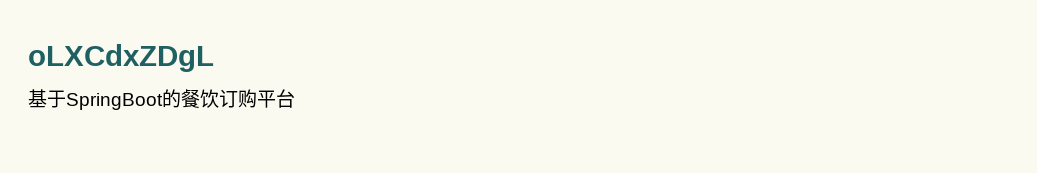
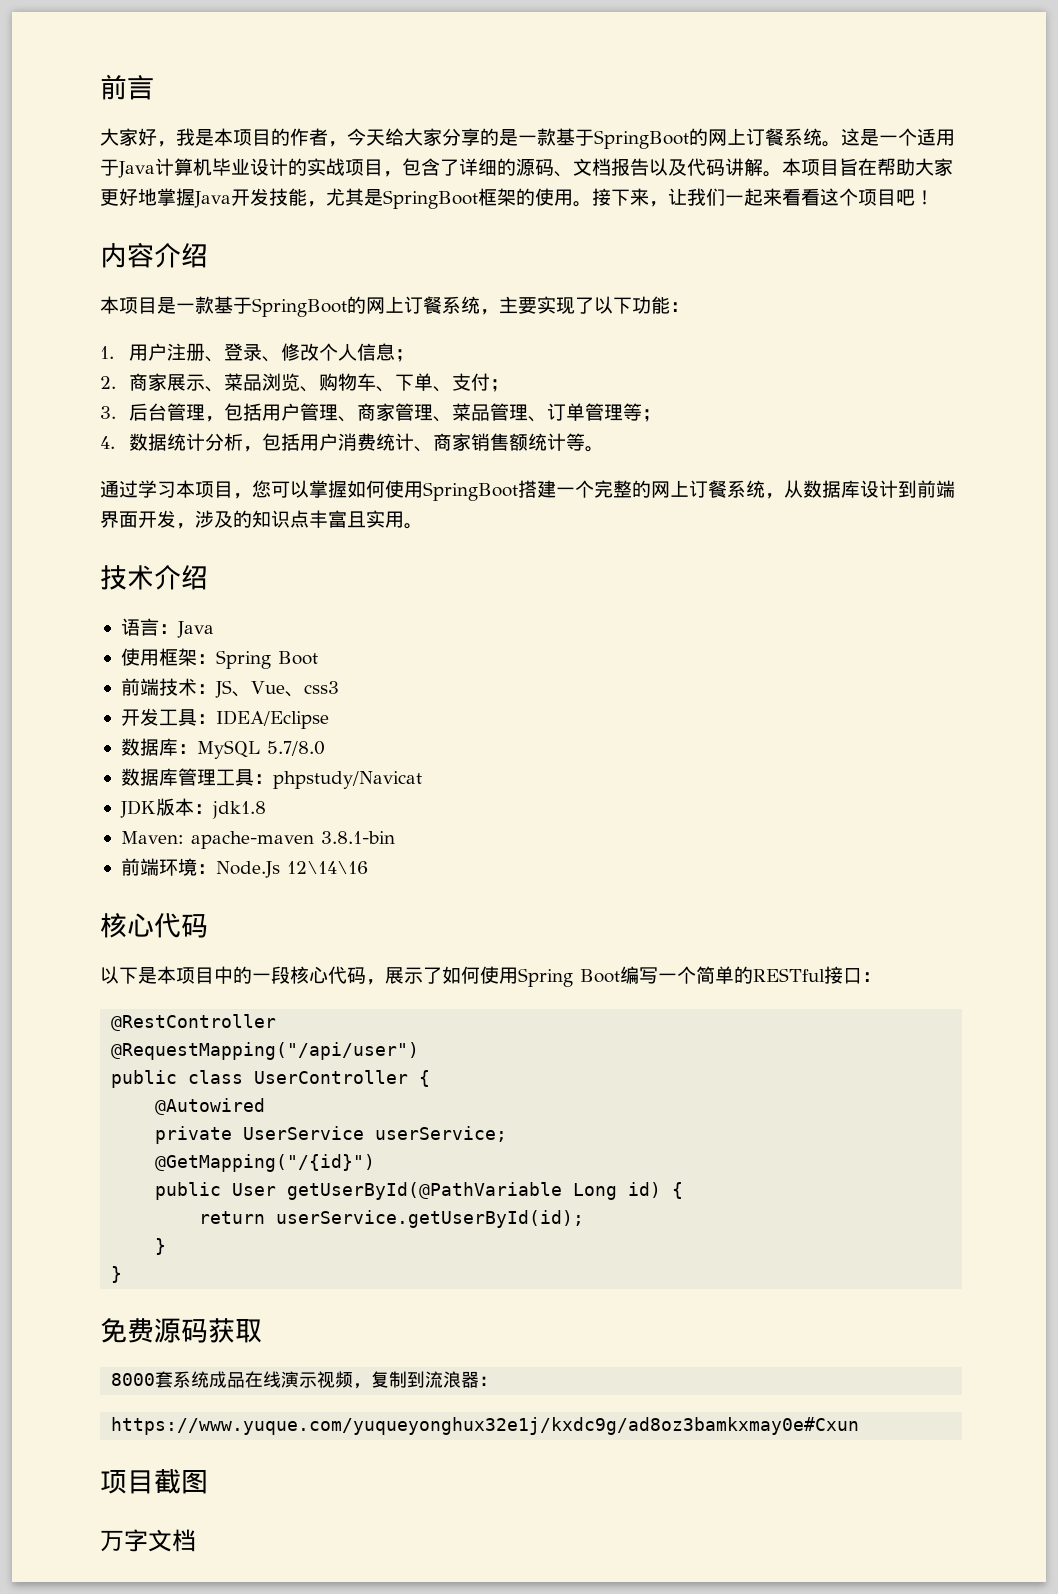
[28,44,214,72] [28,89,295,110] oLXCdxZDgL // 基于SpringBoot的餐饮订购平台 -> [100,74,154,100] [100,128,955,149] [100,158,953,178] [100,188,934,209] [100,242,208,268] [100,296,689,317] [100,343,415,362] [100,373,510,392] [100,403,662,422] [100,433,605,452] [100,480,955,501] [100,510,423,529] [100,565,208,590] [120,618,214,638] [120,648,318,669] [120,678,339,698] [120,708,329,729] [120,738,325,759] [120,768,422,789] [119,798,266,819] [120,831,395,849] [120,858,368,878] [100,913,208,938] [100,966,881,987] [111,1014,277,1031] [111,1042,420,1060] [111,1070,431,1088] [155,1098,266,1115] [155,1126,508,1144] [155,1154,376,1172] [155,1182,684,1200] [199,1210,585,1228] [155,1238,167,1255] [111,1266,123,1283] [100,1318,262,1343] [111,1371,498,1389] [111,1417,860,1435] [100,1469,208,1494] [100,1529,196,1552] 前言 // 大家好，我是本项目的作者，今天给大家分享的是一款基于SpringBoot的网上订餐系统。这是一个适用于Java计算机毕业设计的实战项目，包含了详细的源码、文档报告以及代码讲解。本项目旨在帮助大家更好地掌握Java开发技能，尤其是SpringBoot框架的使用。接下来，让我们一起来看看这个项目吧！ // 内容介绍 // 本项目是一款基于SpringBoot的网上订餐系统，主要实现了以下功能： // 1.用户注册、登录、修改个人信息； // 2.商家展示、菜品浏览、购物车、下单、支付； // 3.后台管理，包括用户管理、商家管理、菜品管理、订单管理等； // 4.数据统计分析，包括用户消费统计、商家销售额统计等。 // 通过学习本项目，您可以掌握如何使用SpringBoot搭建一个完整的网上订餐系统，从数据库设计到前端界面开发，涉及的知识点丰富且实用。 // 技术介绍 // 语言：Java // 使用框架：Spring Boot // 前端技术：JS、Vue、css3 // 开发工具：IDEA/Eclipse // 数据库：MySQL 5.7/8.0 // 数据库管理工具：phpstudy/Navicat // JDK版本：jdk1.8 // Maven: apache-maven 3.8.1-bin // 前端环境：Node.Js 12\14\16 // 核心代码 // 以下是本项目中的一段核心代码，展示了如何使用Spring Boot编写一个简单的RESTful接口： // @RestController // @RequestMapping("/api/user") // public class UserController { // @Autowired // private UserService userService; // @GetMapping("/{id}") // public User getUserById(@PathVariable Long id) { // return userService.getUserById(id); // } // } // 免费源码获取 // 8000套系统成品在线演示视频，复制到流浪器： // https://www.yuque.com/yuqueyonghux32e1j/kxdc9g/ad8oz3bamkxmay0e#Cxun // 项目截图 // 万字文档

